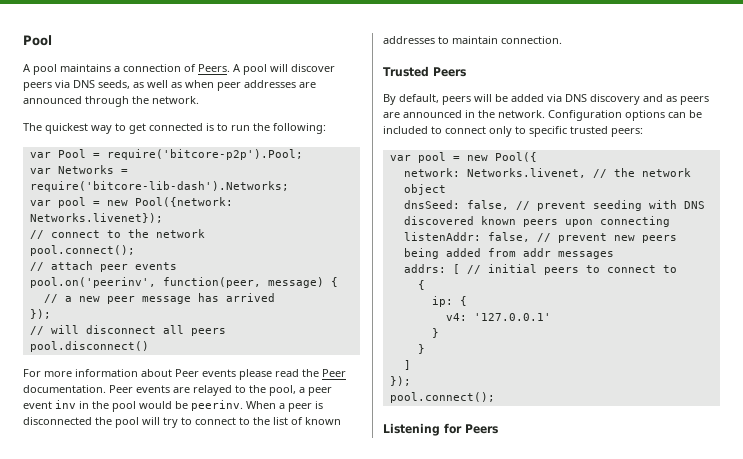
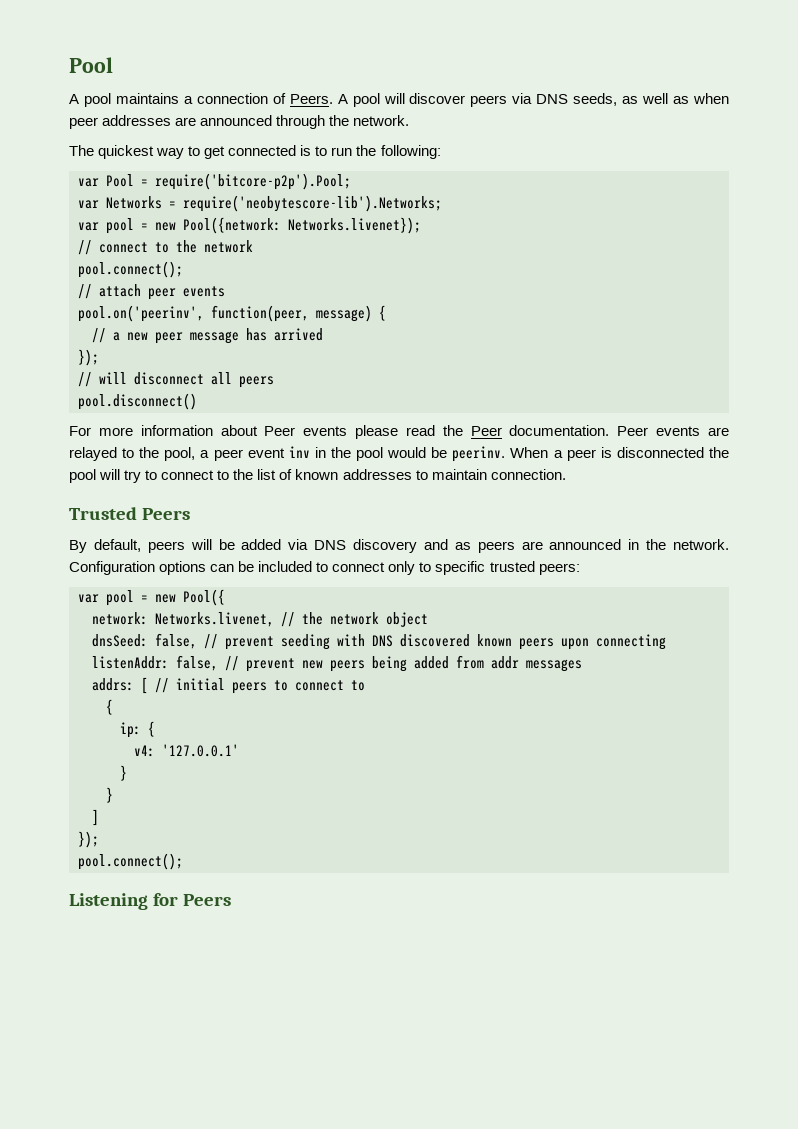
[29,181,289,192] require('bitcore-lib-dash').Networks; -> [183,195,442,212] require('neobytescore-lib').Networks;

